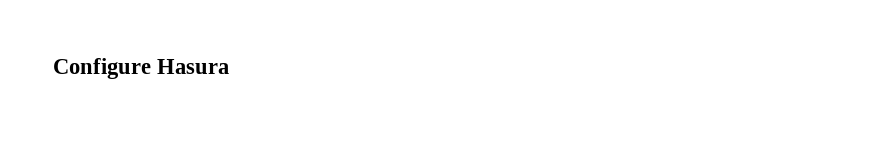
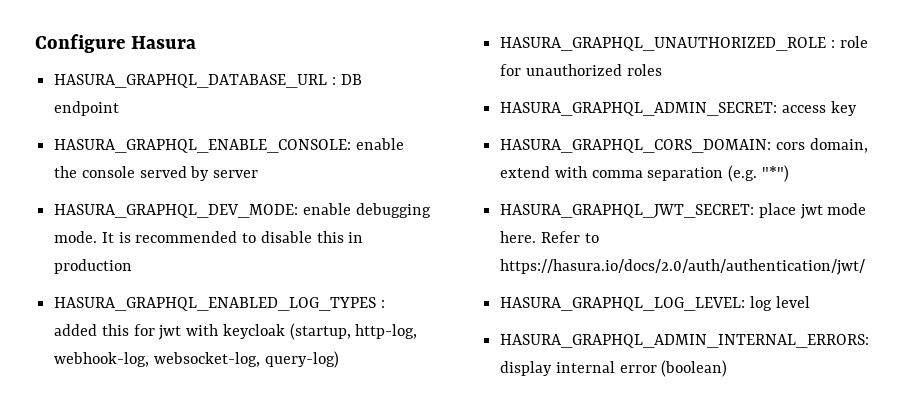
(230, 66) none -> [54,74,362,88] [54,101,120,116] [54,138,404,153] [54,166,259,181] [54,203,431,218] [54,231,364,243] [54,259,133,274] [54,297,385,311] [54,323,418,340] [54,351,339,368] [500,36,868,51] [500,64,662,76] [500,101,857,116] [500,138,868,153] [500,165,789,182] [500,203,867,219] [500,231,599,243] [500,259,866,275] [500,296,810,311] [500,334,870,348] [500,360,728,377] // HASURA_GRAPHQL_DATABASE_URL : DB endpoint // HASURA_GRAPHQL_ENABLE_CONSOLE: enable the console served by server // HASURA_GRAPHQL_DEV_MODE: enable debugging mode. It is recommended to disable this in production // HASURA_GRAPHQL_ENABLED_LOG_TYPES : added this for jwt with keycloak (startup, http-log, webhook-log, websocket-log, query-log) // HASURA_GRAPHQL_UNAUTHORIZED_ROLE : role for unauthorized roles // HASURA_GRAPHQL_ADMIN_SECRET: access key // HASURA_GRAPHQL_CORS_DOMAIN: cors domain, extend with comma separation (e.g. "*") // HASURA_GRAPHQL_JWT_SECRET: place jwt mode here. Refer to https://hasura.io/docs/2.0/auth/authentication/jwt/ // HASURA_GRAPHQL_LOG_LEVEL: log level // HASURA_GRAPHQL_ADMIN_INTERNAL_ERRORS: display internal error (boolean)

